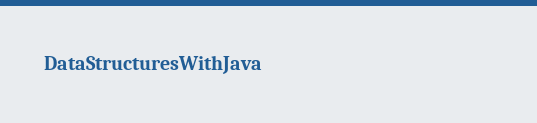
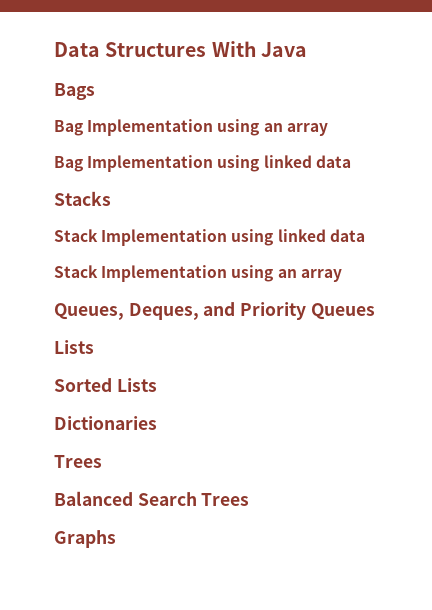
[44,55,262,74] DataStructuresWithJava -> [54,41,307,57] [54,83,95,100] [54,119,328,136] [54,155,351,172] [54,191,111,206] [54,229,365,246] [54,265,342,282] [54,302,375,320] [54,340,94,354] [54,378,157,392] [54,416,157,430] [54,455,102,468] [54,491,250,506] [54,530,116,548] Data Structures With Java // Bags // Bag Implementation using an array // Bag Implementation using linked data // Stacks // Stack Implementation using linked data // Stack Implementation using an array // Queues, Deques, and Priority Queues // Lists // Sorted Lists // Dictionaries // Trees // Balanced Search Trees // Graphs

